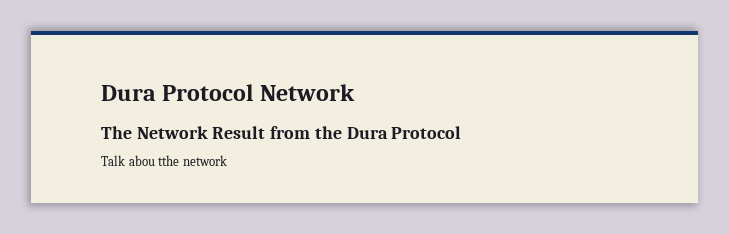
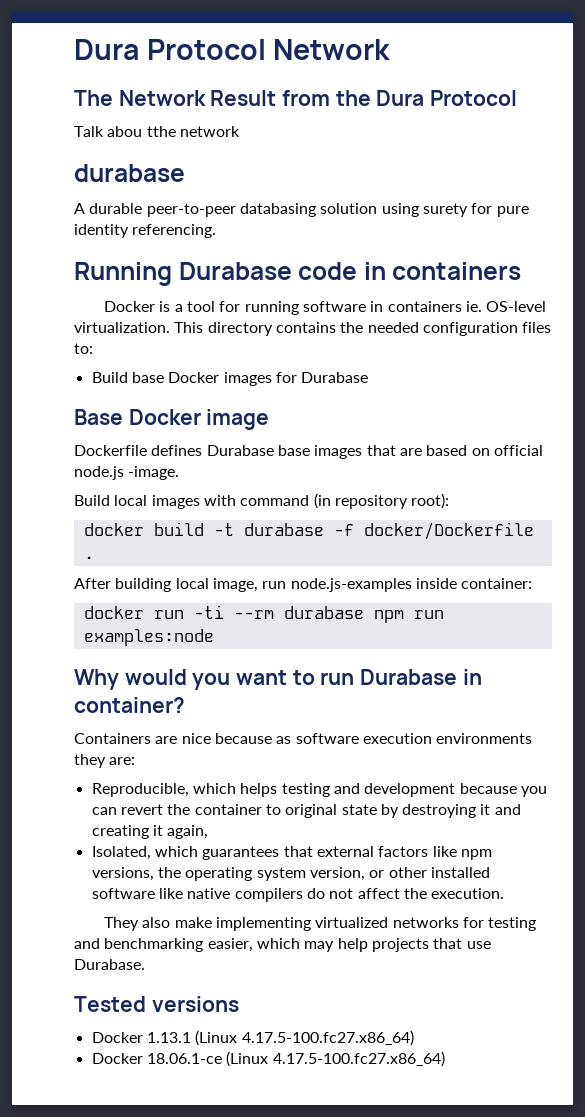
(227, 160) none -> [74,164,185,182] [74,203,529,217] [74,224,217,238] [74,262,522,286] [104,301,547,315] [74,322,552,336] [74,343,93,354] [91,372,369,386] [74,409,270,430] [74,445,543,459] [74,466,180,480] [74,493,450,509] [83,522,534,540] [83,556,94,559] [74,578,533,592] [83,605,444,623] [83,629,214,646] [74,669,482,690] [74,697,185,713] [74,733,533,744] [74,754,136,768] [91,783,547,797] [91,804,521,818] [91,825,209,839] [91,846,492,860] [91,867,490,881] [91,888,505,902] [104,917,537,931] [74,938,491,952] [74,959,145,970] [74,996,239,1012] [91,1030,414,1046] [91,1051,445,1067] // durabase // A durable peer-to-peer databasing solution using surety for pure identity referencing. // Running Durabase code in containers // Docker is a tool for running software in containers ie. OS-level virtualization. This directory contains the needed configuration files to: // Build base Docker images for Durabase // Base Docker image // Dockerfile defines Durabase base images that are based on official node.js -image. // Build local images with command (in repository root): // docker build -t durabase -f docker/Dockerfile . // After building local image, run node.js-examples inside container: // docker run -ti --rm durabase npm run examples:node // Why would you want to run Durabase in container? // Containers are nice because as software execution environments they are: // Reproducible, which helps testing and development because you can revert the container to original state by destroying it and creating it again, // Isolated, which guarantees that external factors like npm versions, the operating system version, or other installed software like native compilers do not affect the execution. // They also make implementing virtualized networks for testing and benchmarking easier, which may help projects that use Durabase. // Tested versions // Docker 1.13.1 (Linux 4.17.5-100.fc27.x86_64) // Docker 18.06.1-ce (Linux 4.17.5-100.fc27.x86_64)

